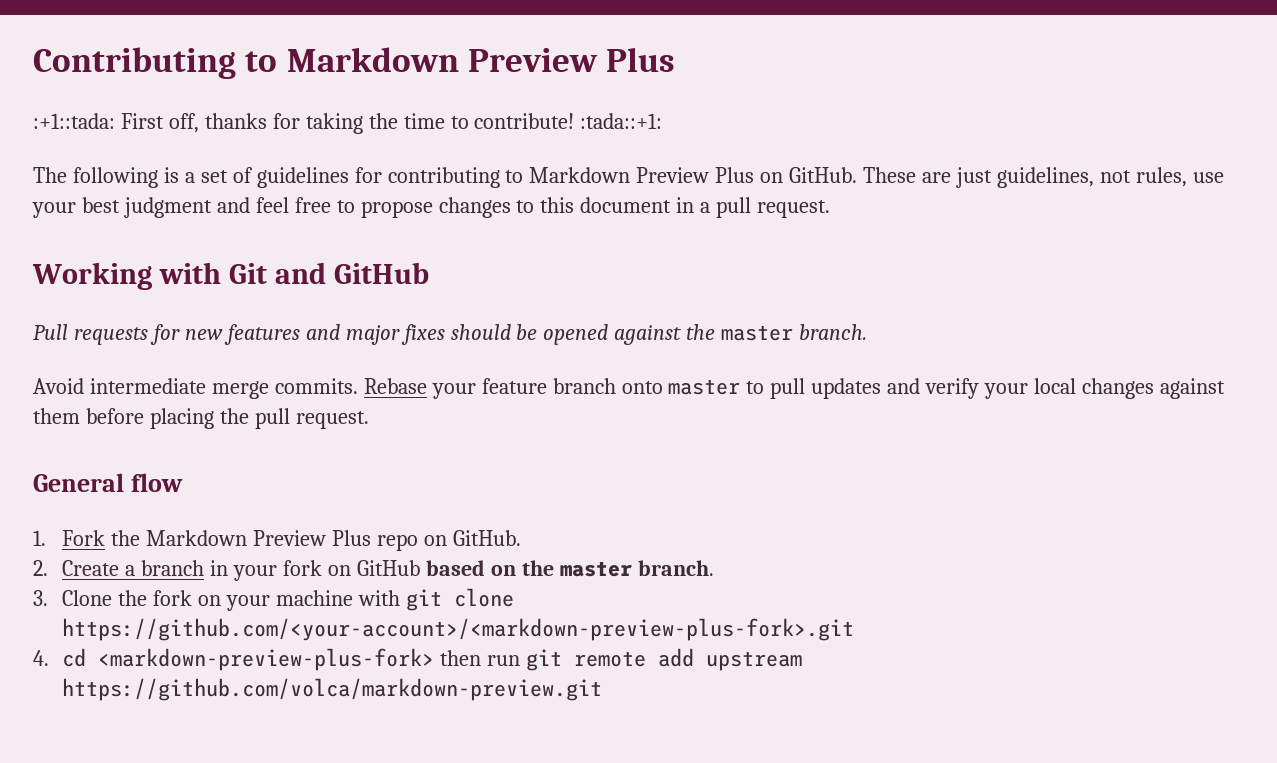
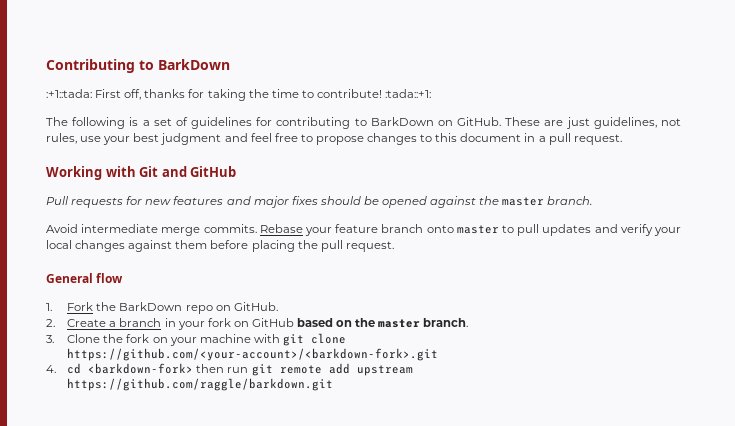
[286,47,676,72] Markdown Preview Plus -> [158,59,230,70] BarkDown
[529,167,755,183] Markdown Preview Plus -> [370,117,434,126] BarkDown
[146,530,372,546] Markdown Preview Plus -> [119,302,183,311] BarkDown
[62,618,855,641] https://github.com/<your-account>/<markdown-preview-plus-fork>.git -> [67,348,439,361] https://github.com/<your-account>/<barkdown-fork>.git
[98,648,435,671] <markdown-preview-plus-fork> -> [88,363,194,374] <barkdown-fork>
[62,678,603,701] https://github.com/volca/markdown-preview.git -> [67,378,334,391] https://github.com/raggle/barkdown.git

